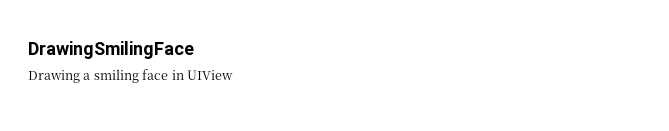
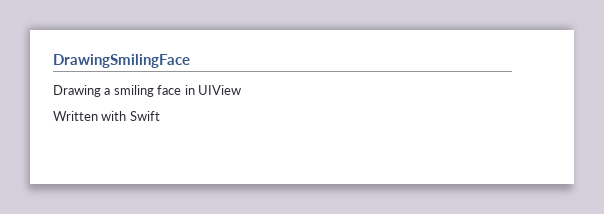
(233, 75) none -> [53,111,160,121] // Written with Swift

